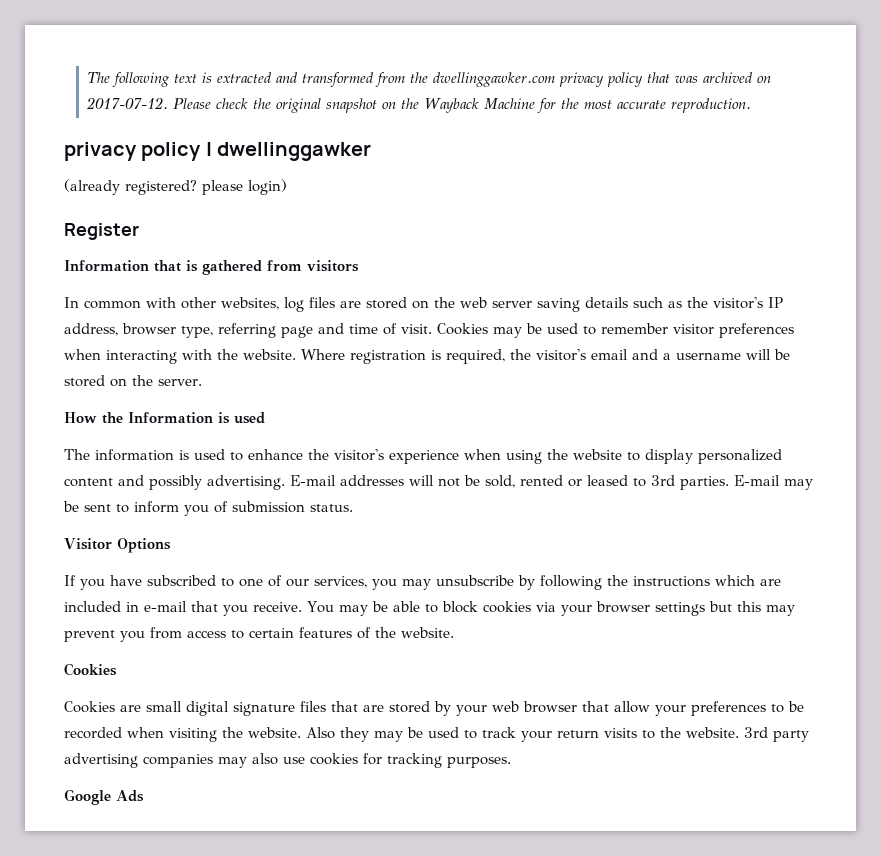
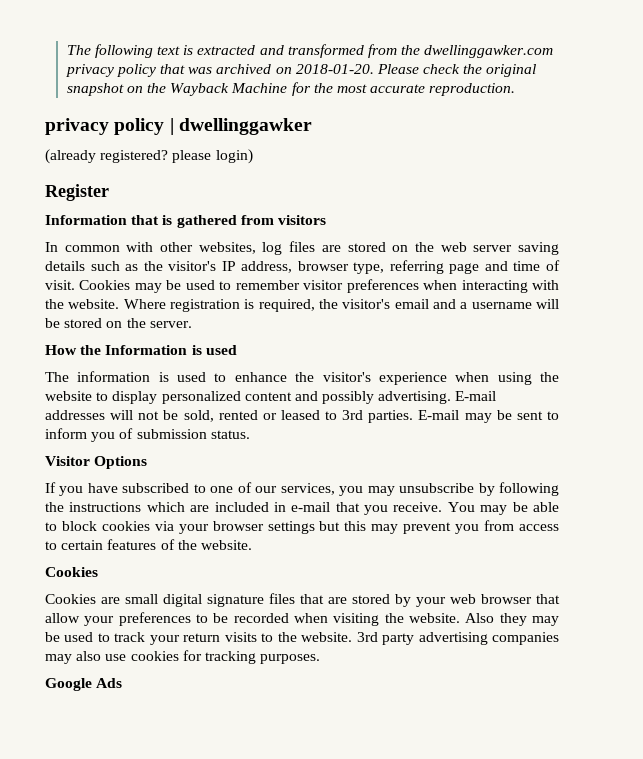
[85,97,168,109] 2017-07-12. -> [295,64,374,74] 2018-01-20.

